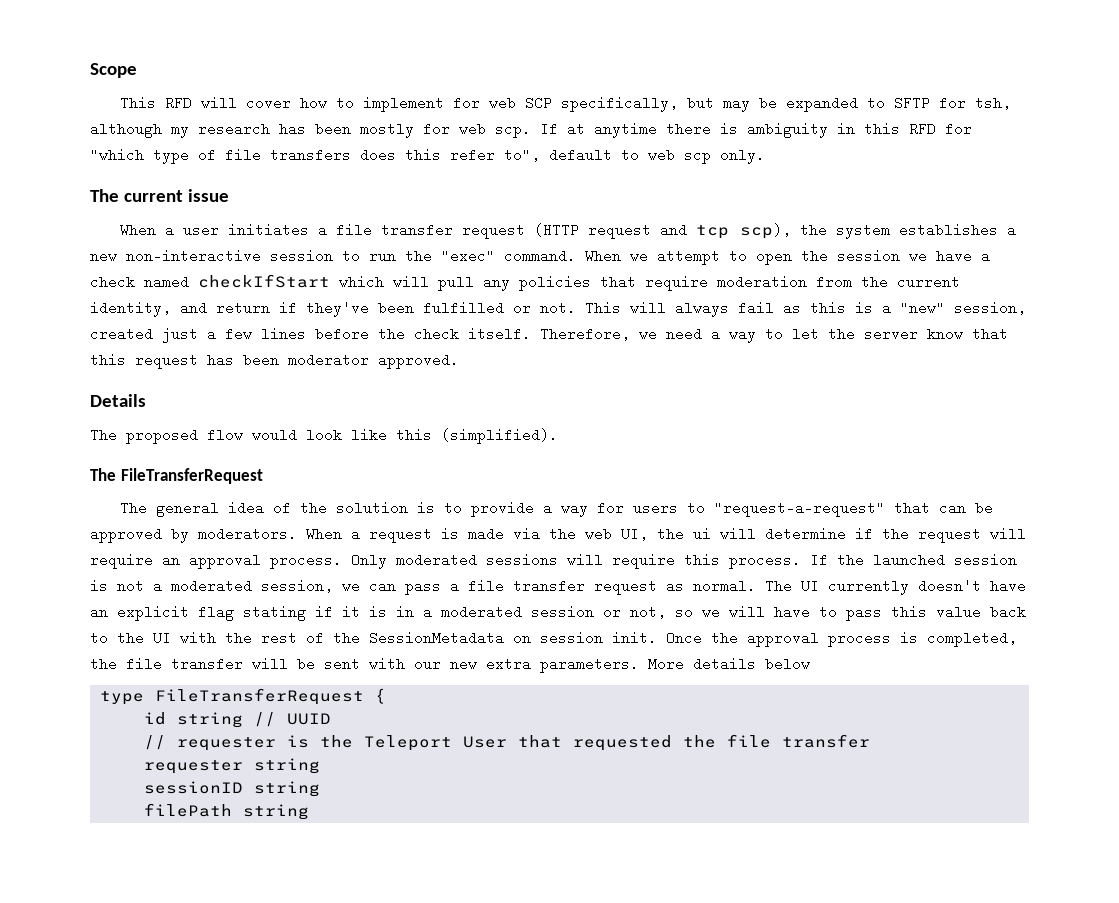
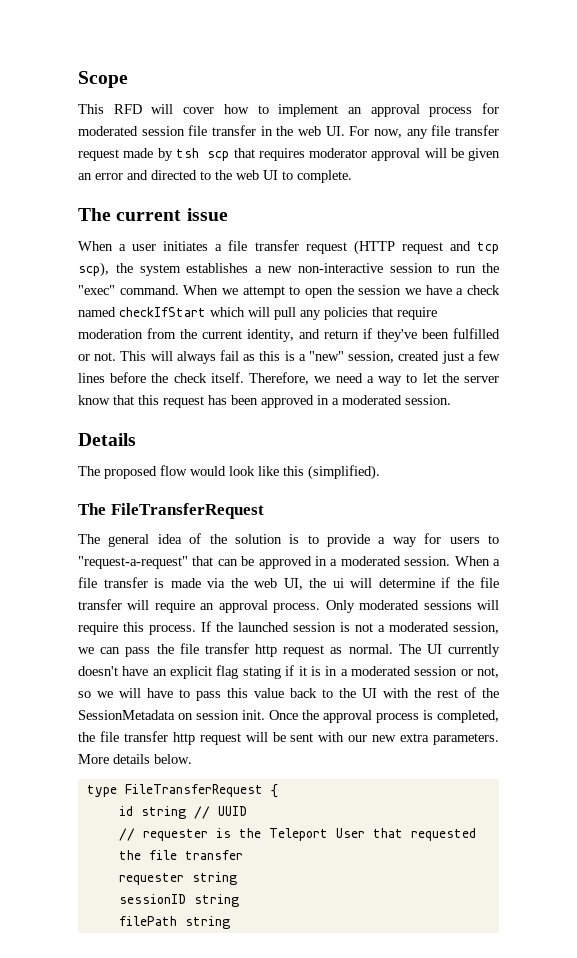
[453,96,1012,112] [90,122,972,138] [90,148,765,164] for web SCP specifically, but may be expanded to SFTP for tsh, although my research has been mostly for web scp. If at anytime there is ambiguity in this RFD for "which type of file transfers does this refer to", default to web scp only. -> [347,103,499,117] [78,125,500,139] [78,148,500,161] [78,170,352,183] an approval process for moderated session file transfer in the web UI. For now, any file transfer request made by tsh scp that requires moderator approval will be given an error and directed to the web UI to complete.
[288,353,459,369] moderator approved. -> [261,395,451,408] approved in a moderated session.
[171,527,432,543] by moderators. When a request -> [315,556,500,566] [78,577,148,588] in a moderated session. When a file transfer
[918,527,981,543] request -> [480,577,499,588] [78,599,122,610] file transfer
[450,579,585,593] a file transfer -> [156,643,277,657] the file transfer http
(243, 664) none -> [172,732,241,745] http request
[765,657,810,671] below -> [154,754,192,764] below.

